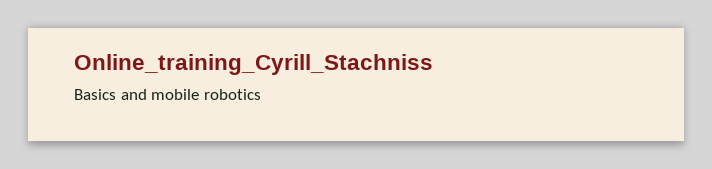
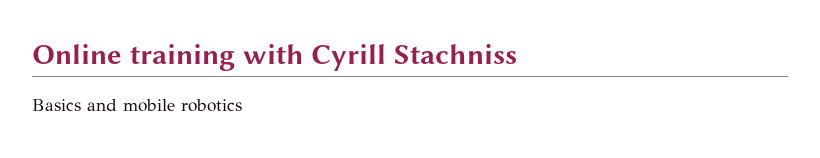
[74,54,433,75] Online_training_Cyrill_Stachniss -> [32,44,518,71] Online training with Cyrill Stachniss

